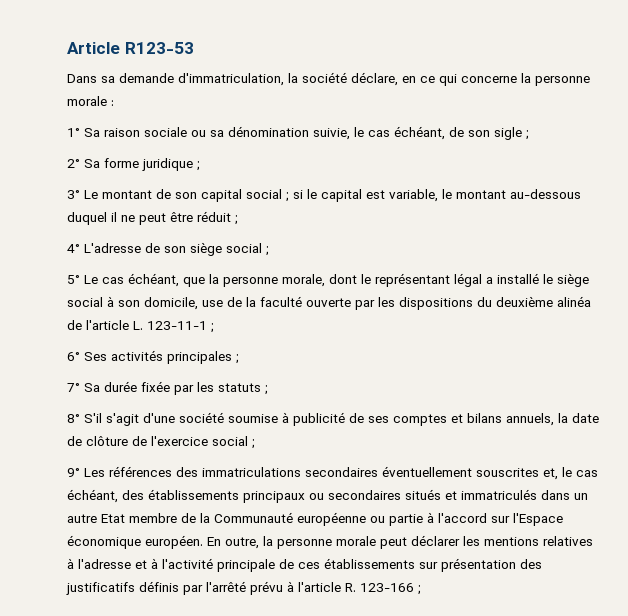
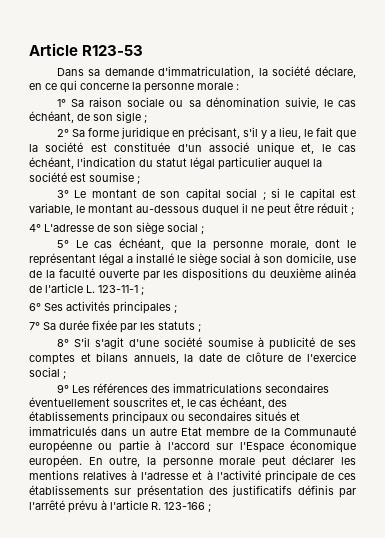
(193, 164) none -> [171,127,356,140] [29,142,357,155] [29,157,322,170] [29,172,134,182] en précisant, s'il y a lieu, le fait que la société est constituée d'un associé unique et, le cas échéant, l'indication du statut légal particulier auquel la société est soumise

